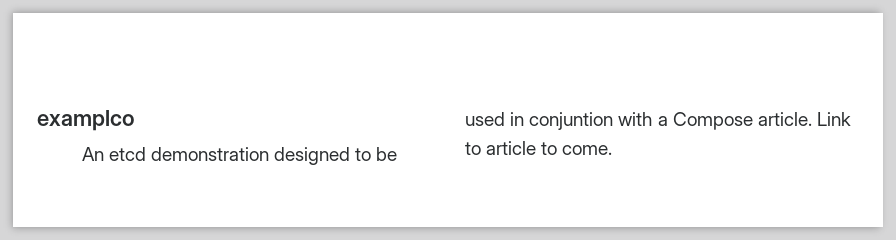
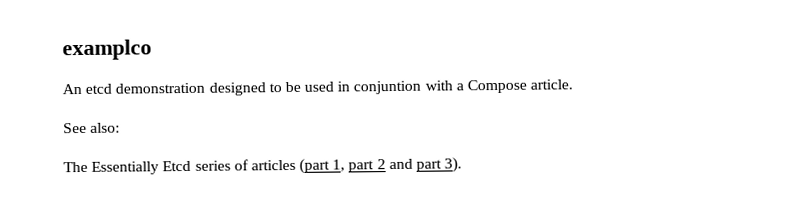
[816,112,851,126] [465,141,613,155] Link to article to come. -> [63,122,121,134] [63,157,463,175] // See also: // The Essentially Etcd series of articles (part 1, part 2 and part 3).

